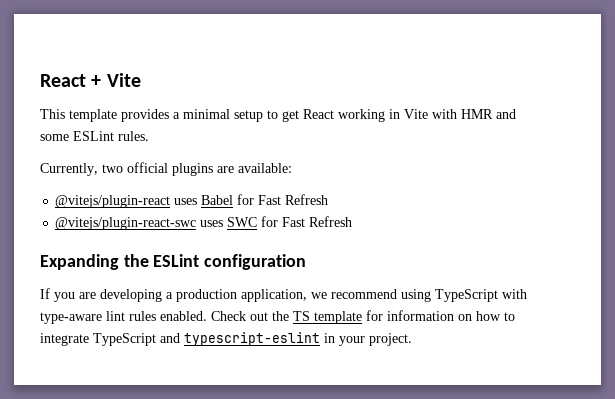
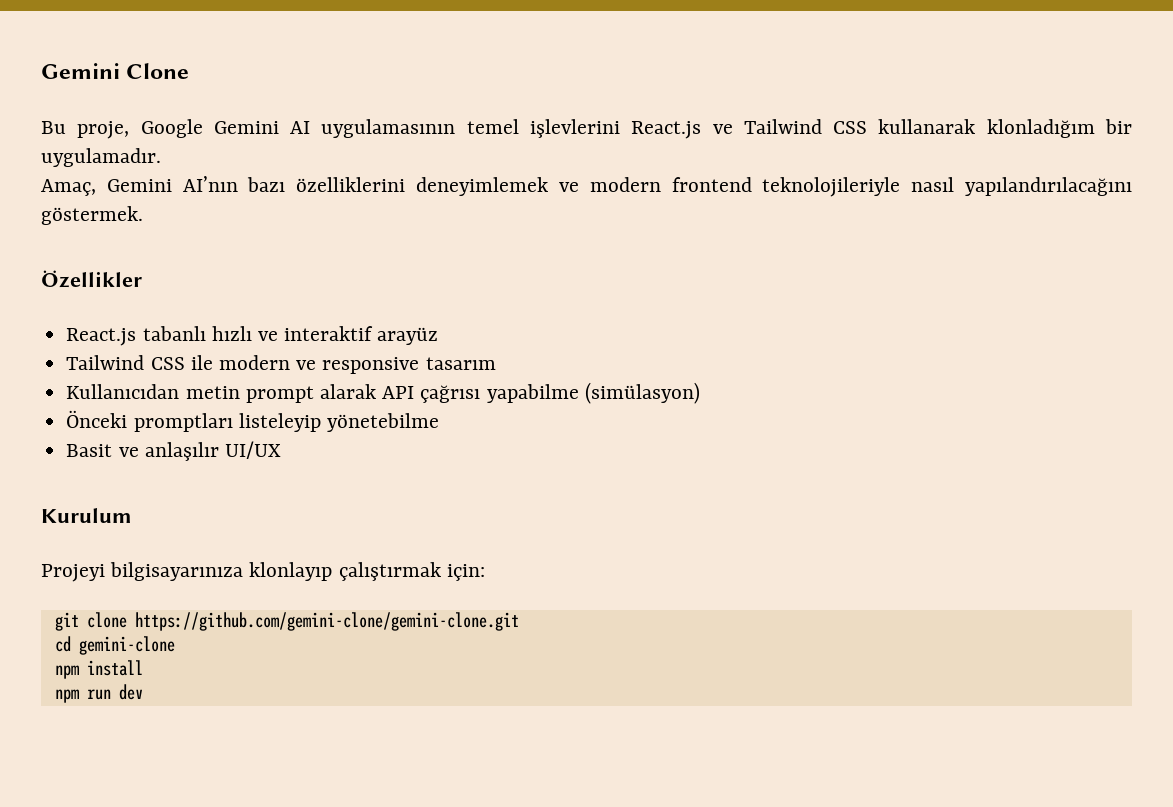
[40,73,141,87] [40,109,516,122] [40,131,149,141] [40,162,292,176] [55,194,329,208] [55,216,353,230] [40,254,307,270] [40,288,527,302] [40,310,515,324] [40,332,412,346] React + Vite // This template provides a minimal setup to get React working in Vite with HMR and some ESLint rules. // Currently, two official plugins are available: // @vitejs/plugin-react uses Babel for Fast Refresh // @vitejs/plugin-react-swc uses SWC for Fast Refresh // Expanding the ESLint configuration // If you are developing a production application, we recommend using TypeScript with type-aware lint rules enabled. Check out the TS template for information on how to integrate TypeScript and typescript-eslint in your project. -> [41,63,190,79] [41,119,1133,139] [41,148,161,167] [41,176,1133,197] [41,206,143,225] [41,270,142,288] [66,326,439,346] [66,355,496,374] [66,382,700,404] [66,410,439,432] [66,441,281,461] [41,508,132,523] [41,562,485,582] [54,612,519,631] [54,636,175,655] [54,660,143,679] [54,684,143,703] Gemini Clone // Bu proje, Google Gemini AI uygulamasının temel işlevlerini React.js ve Tailwind CSS kullanarak klonladığım bir uygulamadır. // Amaç, Gemini AI’nın bazı özelliklerini deneyimlemek ve modern frontend teknolojileriyle nasıl yapılandırılacağını göstermek. // Özellikler // React.js tabanlı hızlı ve interaktif arayüz // Tailwind CSS ile modern ve responsive tasarım // Kullanıcıdan metin prompt alarak API çağrısı yapabilme (simülasyon) // Önceki promptları listeleyip yönetebilme // Basit ve anlaşılır UI/UX // Kurulum // Projeyi bilgisayarınıza klonlayıp çalıştırmak için: // git clone https://github.com/gemini-clone/gemini-clone.git // cd gemini-clone // npm install // npm run dev

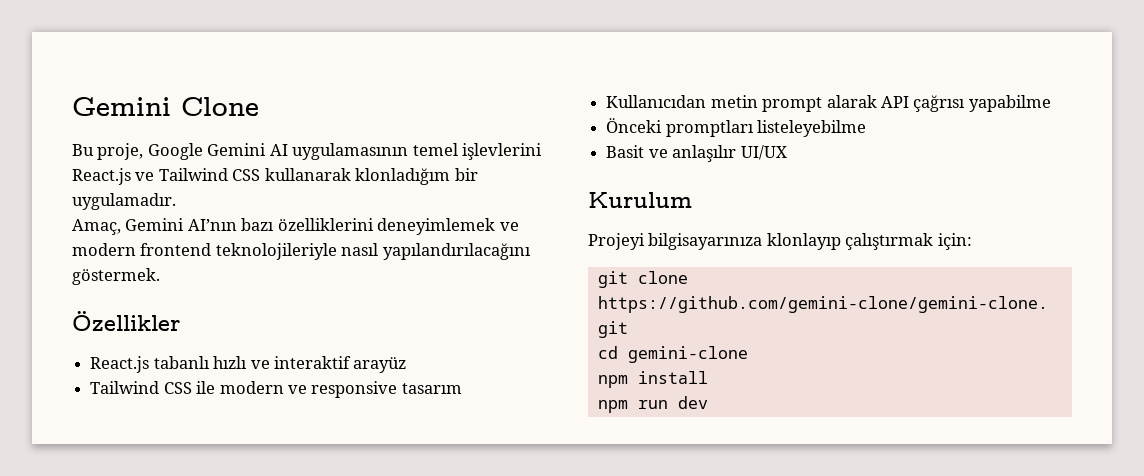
[584,382,700,404] (simülasyon) -> (1051, 103) none
[238,413,439,432] listeleyip yönetebilme -> [757,120,867,137] listeleyebilme

